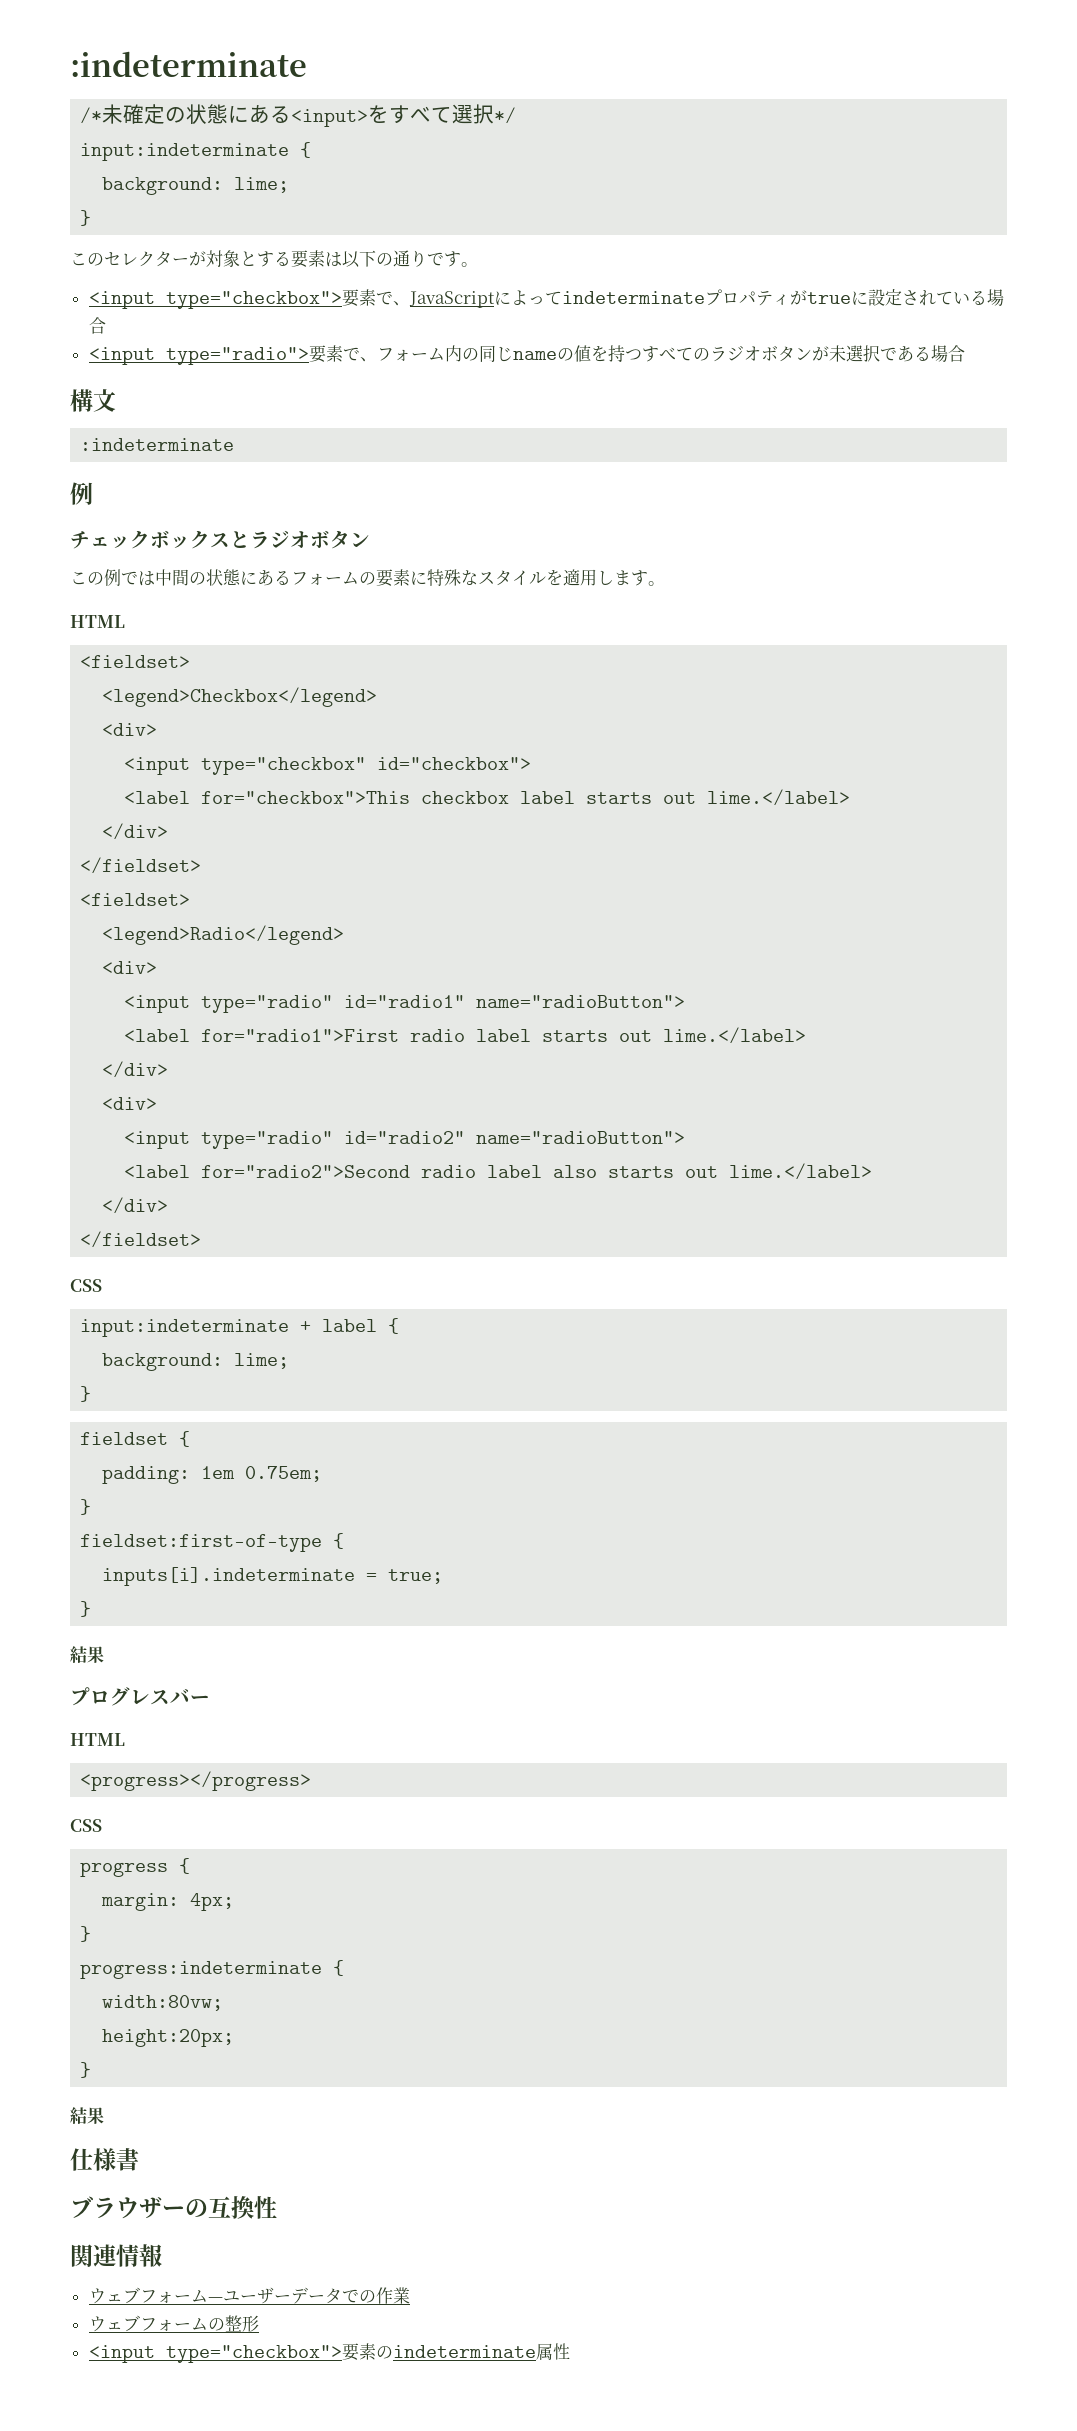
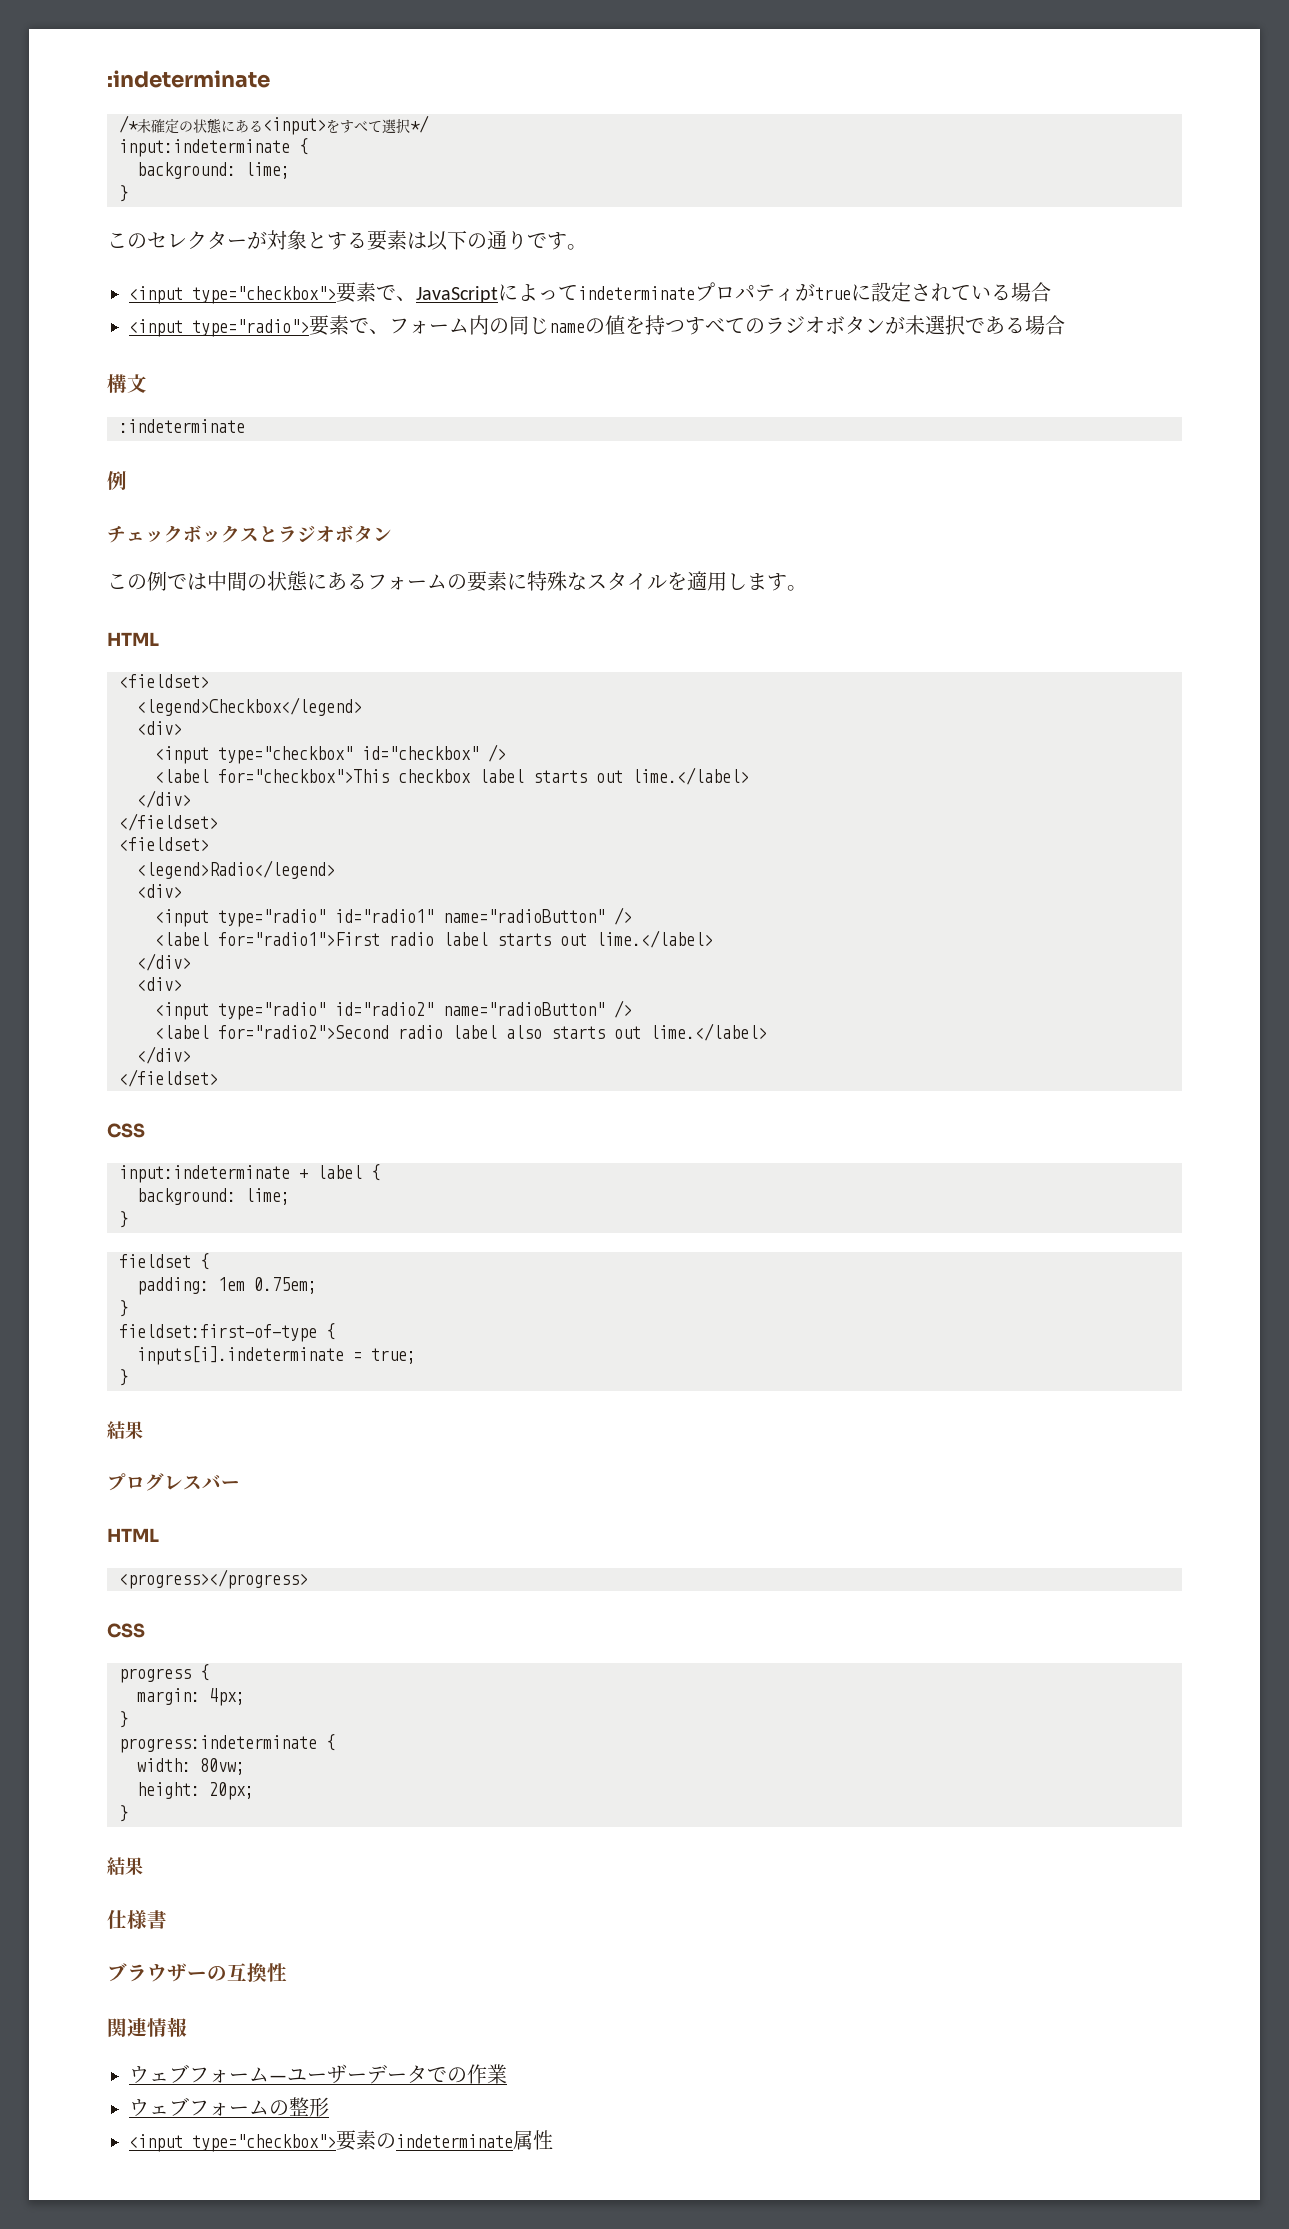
[377,757,532,770] id="checkbox"> -> [362,744,506,762] id="checkbox" />
[476,995,686,1008] name="radioButton"> -> [443,907,632,925] name="radioButton" />
[476,1131,686,1144] name="radioButton"> -> [443,1000,632,1018] name="radioButton" />
[102,1995,224,2011] [102,2029,235,2047] width:80vw; // height:20px; -> [137,1758,245,1775] [137,1782,254,1800] width: 80vw; // height: 20px;

